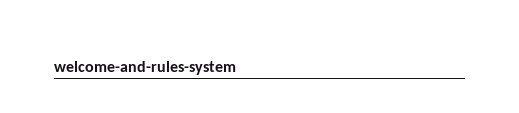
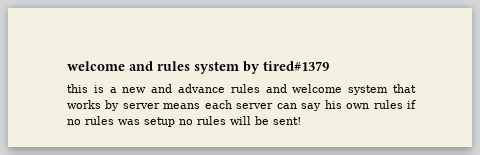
[54,61,236,75] welcome-and-rules-system -> [67,61,329,74] [67,84,417,95] [67,100,416,111] [67,116,301,127] welcome and rules system by tired#1379 // this is a new and advance rules and welcome system that works by server means each server can say his own rules if no rules was setup no rules will be sent!

